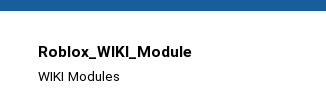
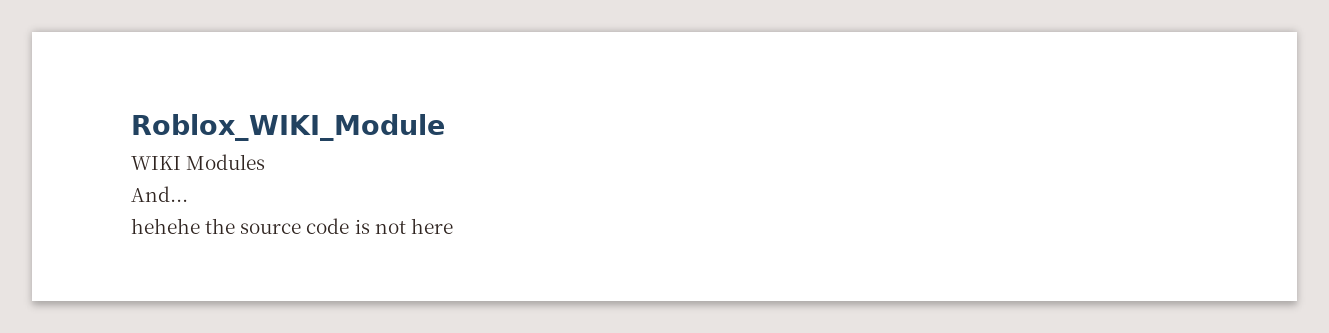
(120, 76) none -> [131,186,188,202] [131,218,453,234] // And... // hehehe the source code is not here

